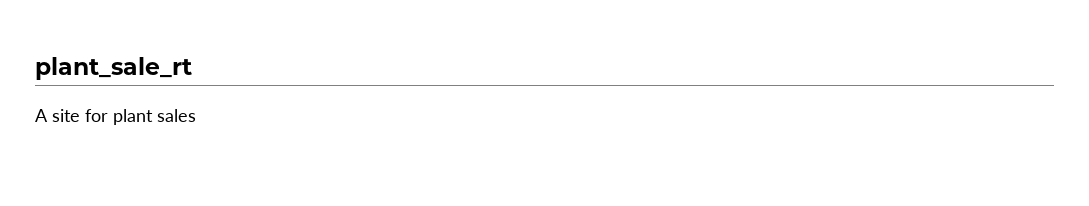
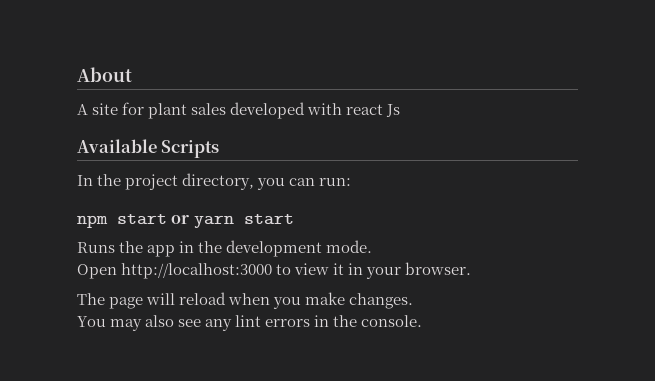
[35,57,192,80] plant_sale_rt -> [77,67,132,82] About
(196, 115) none -> [230,102,401,119] [77,139,220,158] [77,173,352,190] [77,214,294,228] [77,240,373,257] [77,262,472,279] [77,292,414,309] [77,315,423,331] developed with react Js // Available Scripts // In the project directory, you can run: // npm start or yarn start // Runs the app in the development mode. // Open http://localhost:3000 to view it in your browser. // The page will reload when you make changes. // You may also see any lint errors in the console.

